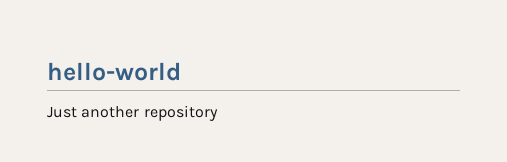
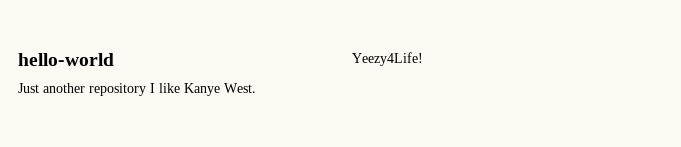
(218, 113) none -> [150,83,256,96] [352,52,423,66] I like Kanye West. Yeezy4Life!

